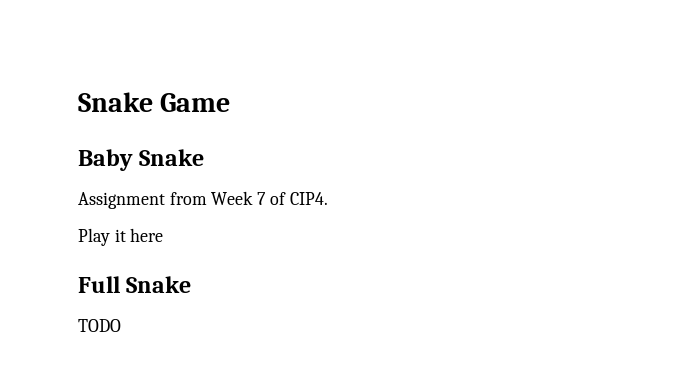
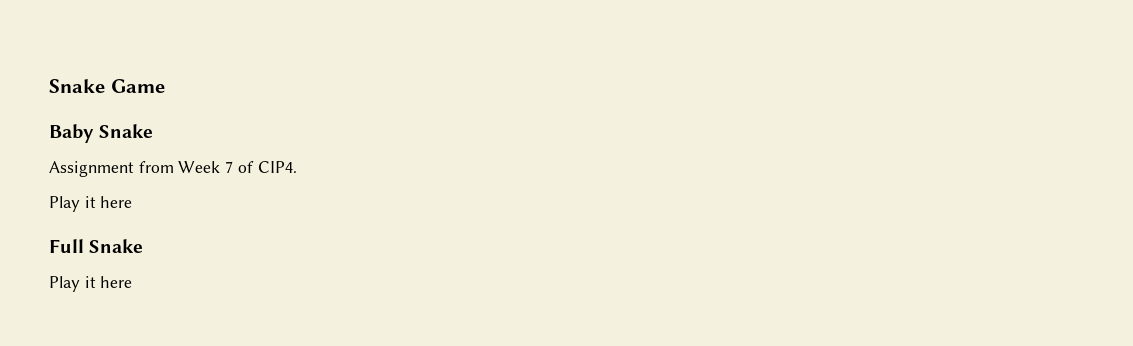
[78,319,121,332] TODO -> [49,276,133,292] Play it here

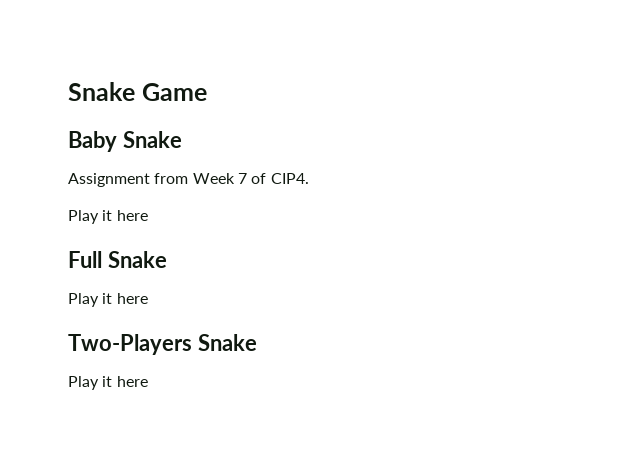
(133, 282) none -> [68,334,257,355] [68,376,148,390] // Two-Players Snake // Play it here

